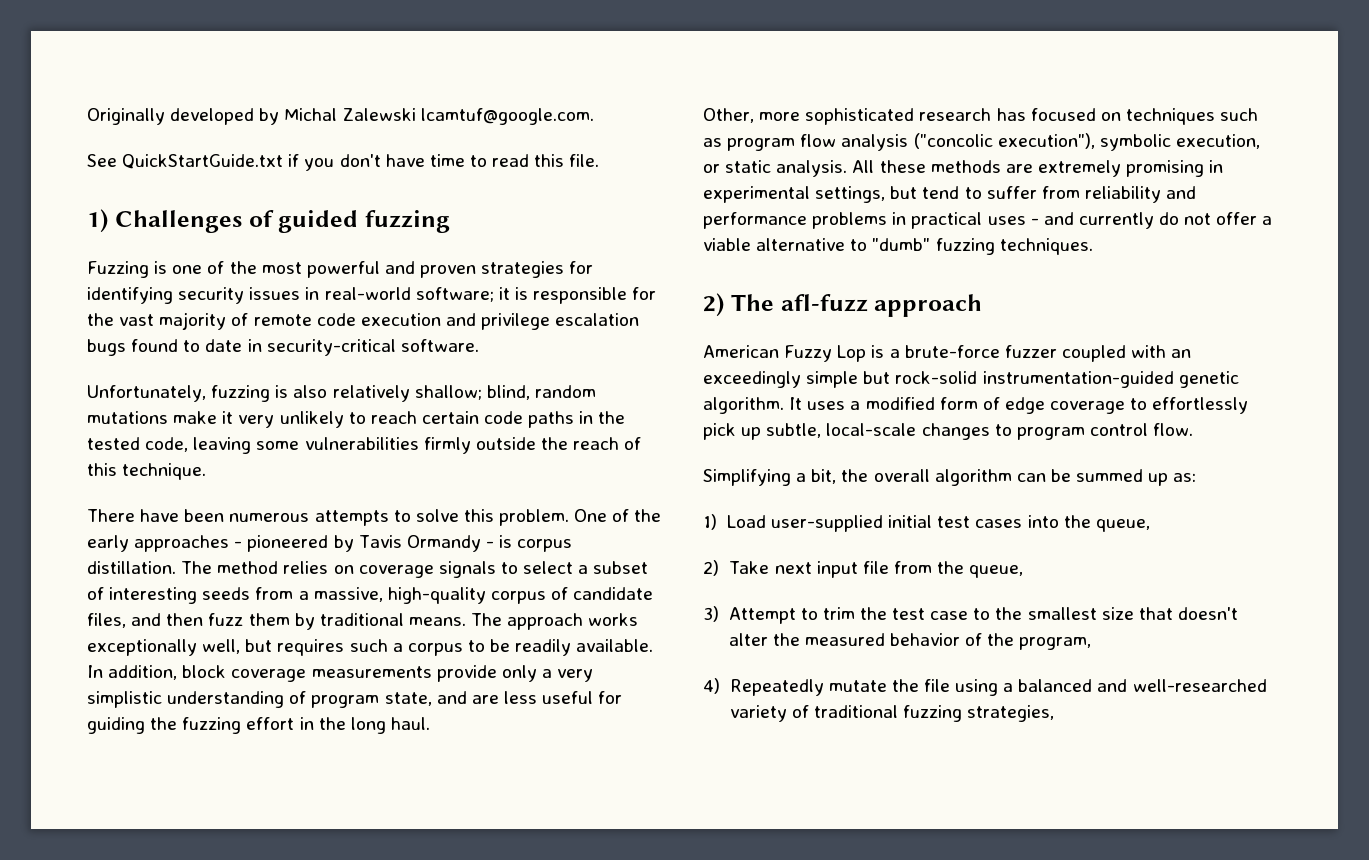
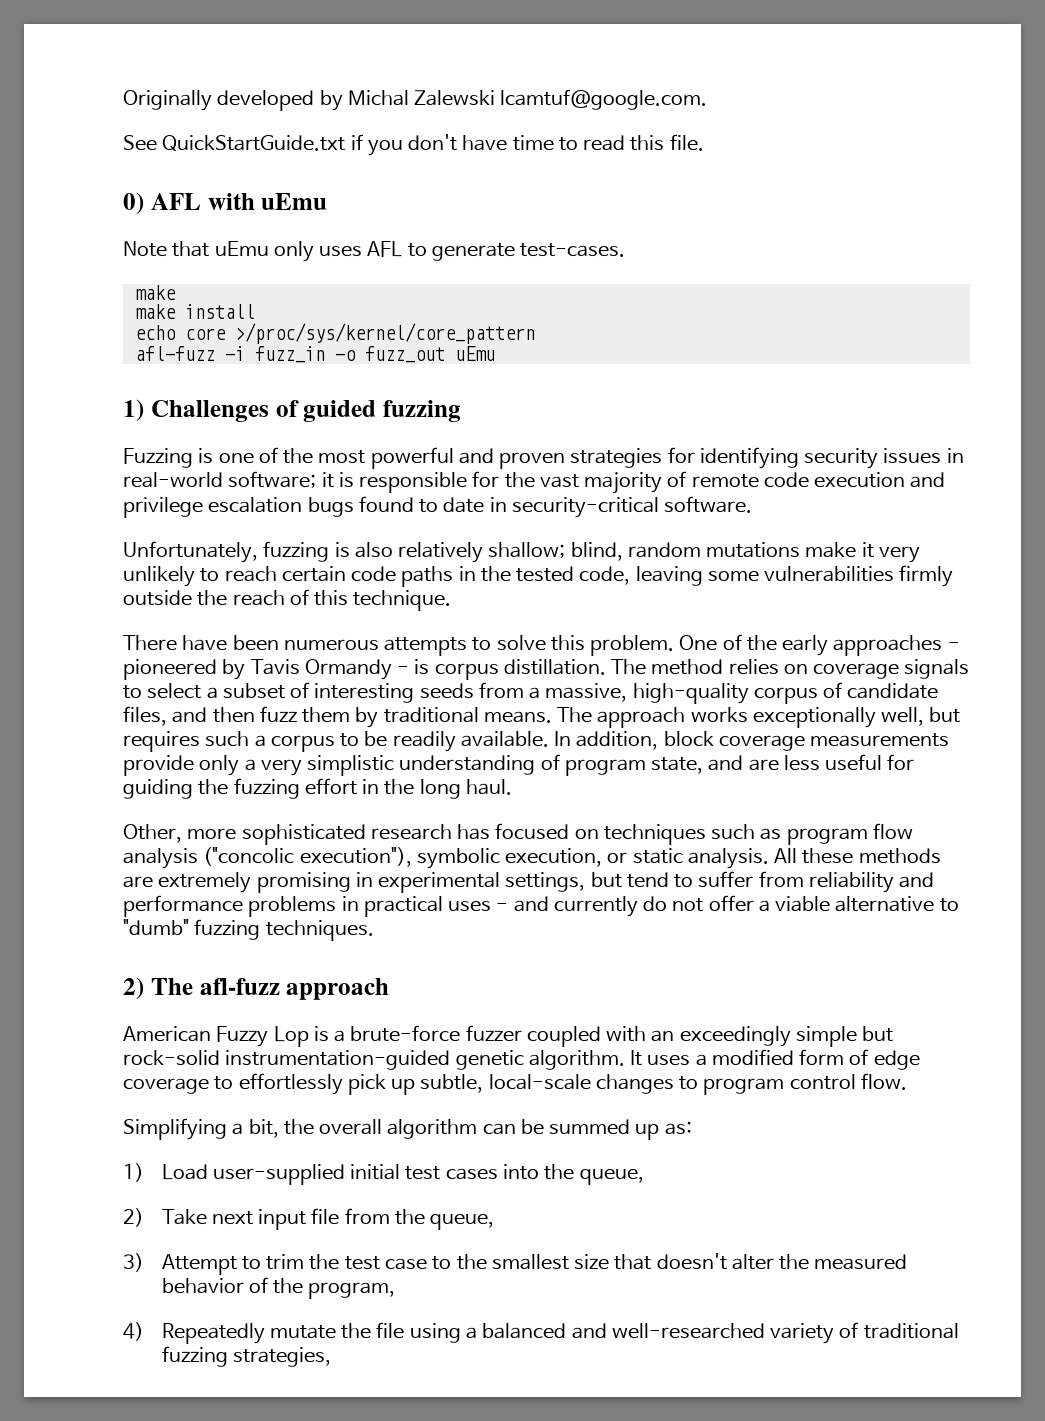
(600, 160) none -> [123,192,328,215] [123,241,626,262] [134,285,176,300] [134,304,255,319] [134,323,535,344] [134,346,495,363] // 0) AFL with uEmu // Note that uEmu only uses AFL to generate test-cases. // make // make install // echo core >/proc/sys/kernel/core_pattern // afl-fuzz -i fuzz_in -o fuzz_out uEmu

